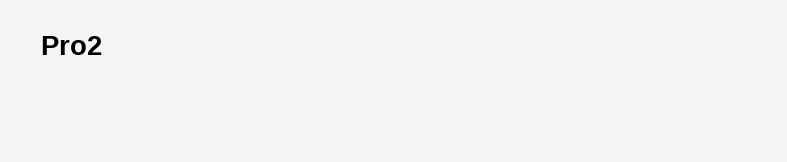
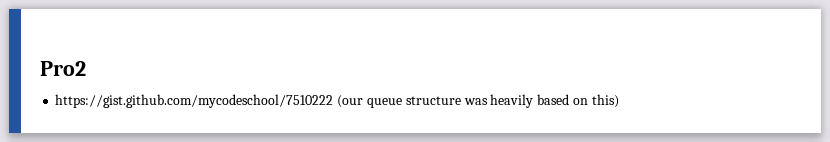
(102, 45) none -> [55,94,619,108] // https://gist.github.com/mycodeschool/7510222 (our queue structure was heavily based on this)

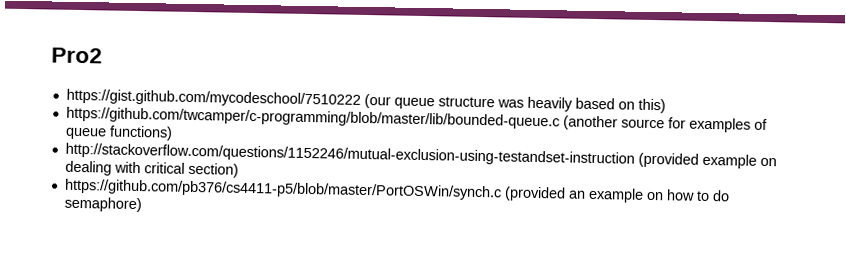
(619, 101) none -> [65,106,768,133] [64,125,173,141] [64,142,777,169] [64,160,239,178] [63,178,730,203] [63,196,142,213] // https://github.com/twcamper/c-programming/blob/master/lib/bounded-queue.c (another source for examples of queue functions) // http://stackoverflow.com/questions/1152246/mutual-exclusion-using-testandset-instruction (provided example on dealing with critical section) // https://github.com/pb376/cs4411-p5/blob/master/PortOSWin/synch.c (provided an example on how to do semaphore)

